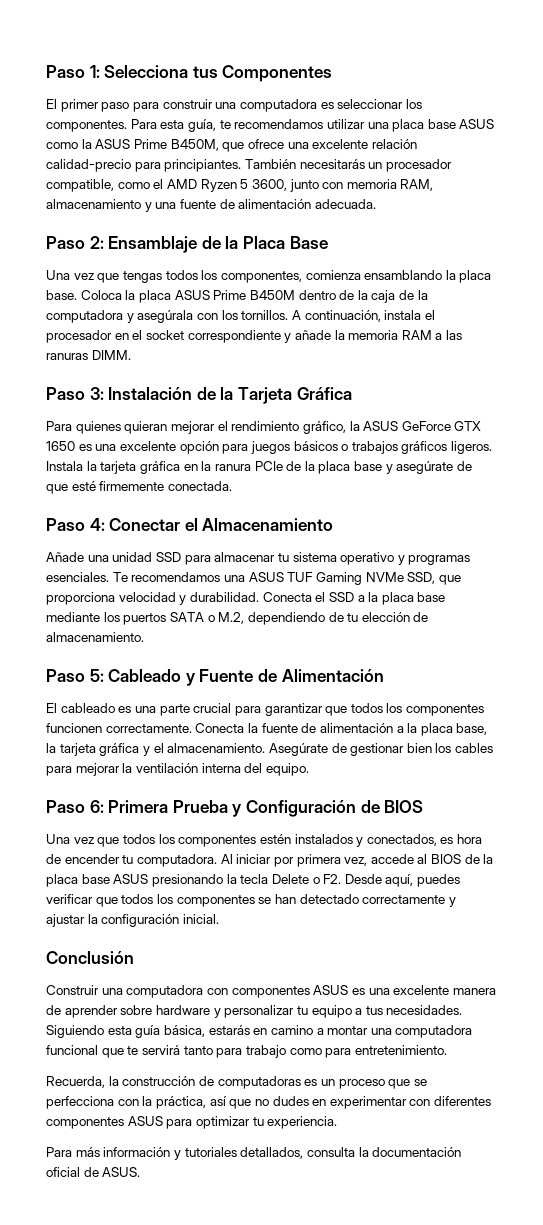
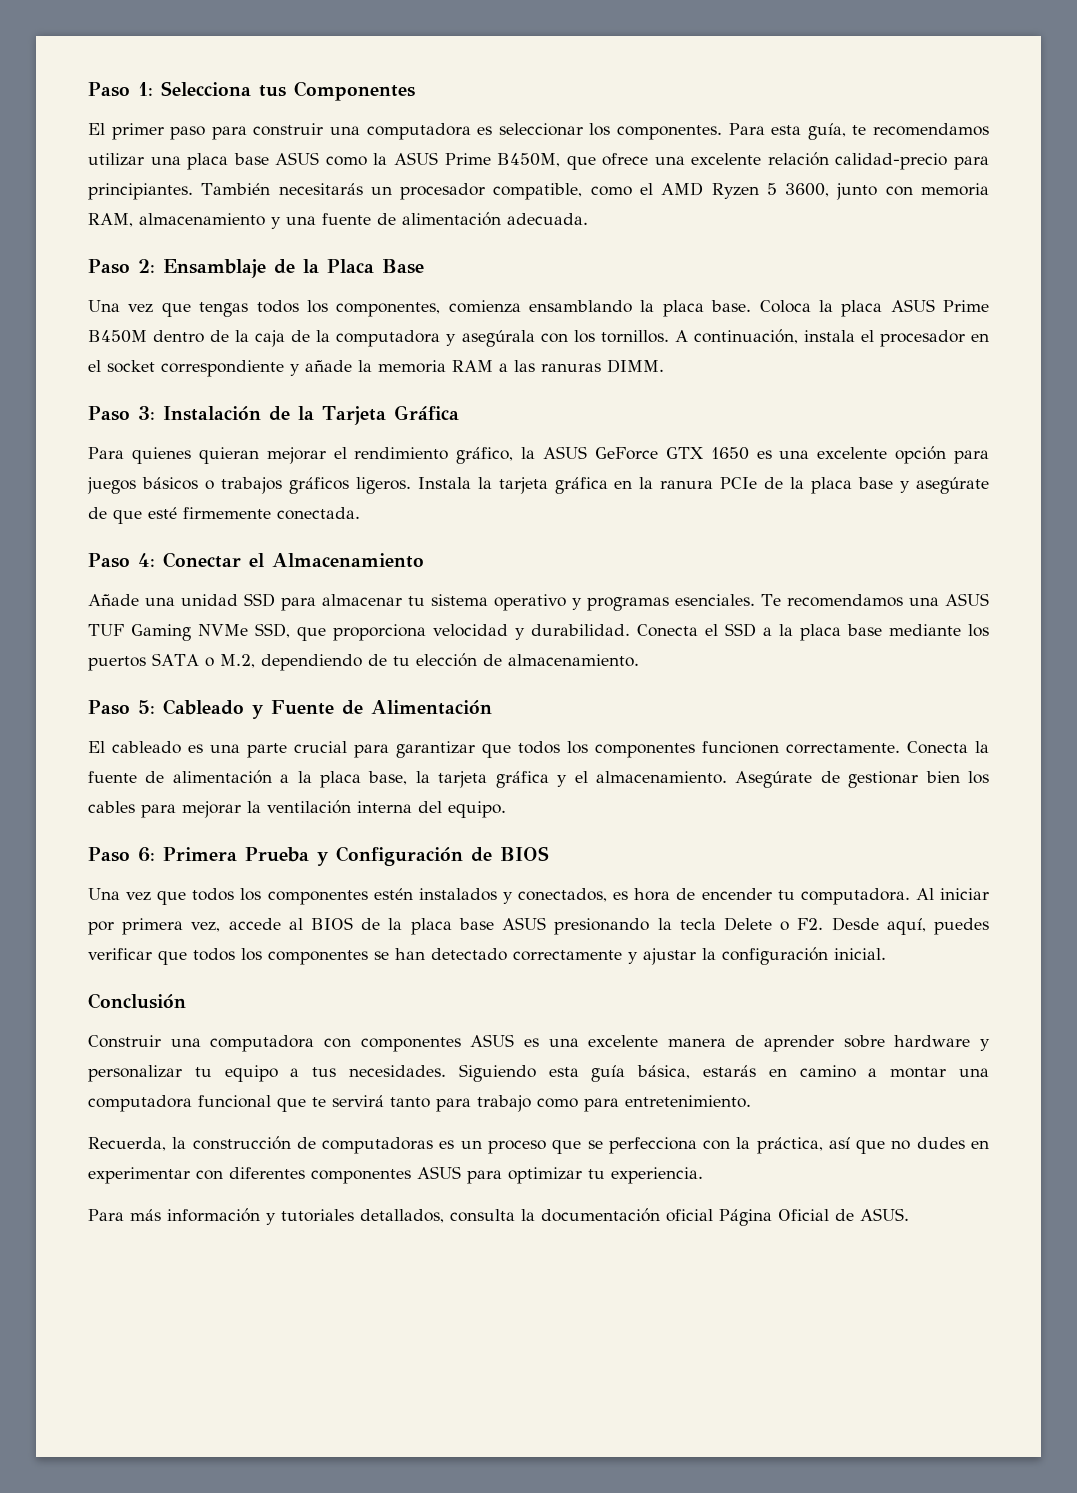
(80, 1172) none -> [719,1209,829,1226] Página Oficial

